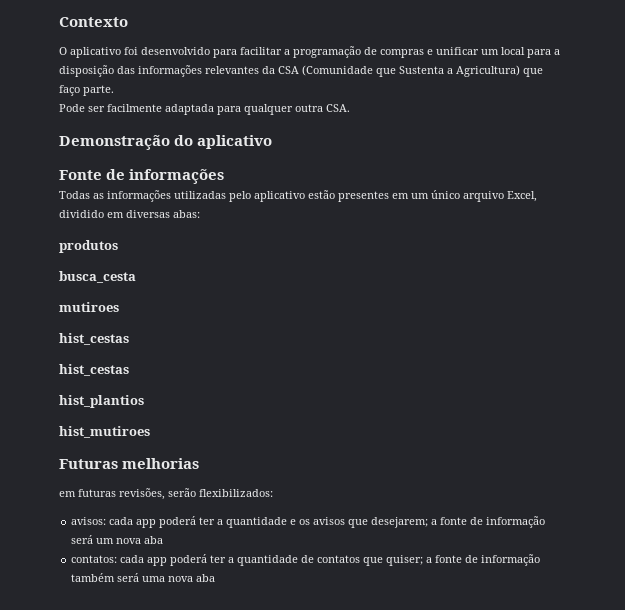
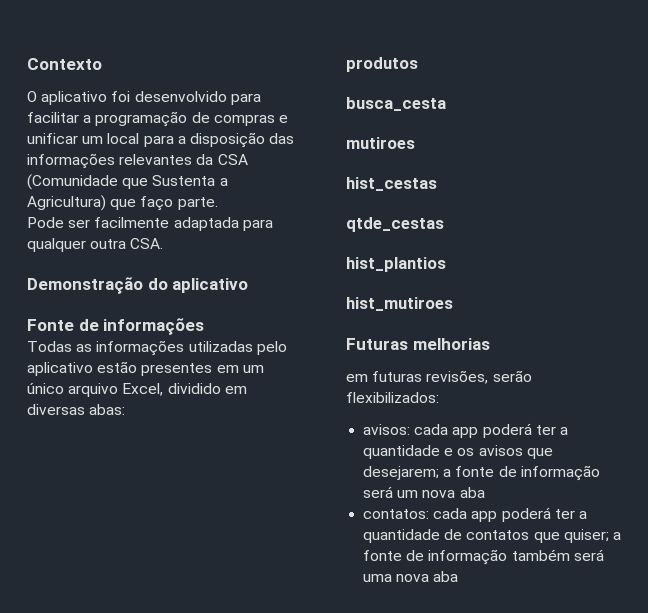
[59,364,129,376] hist_cestas -> [346,217,444,232] qtde_cestas

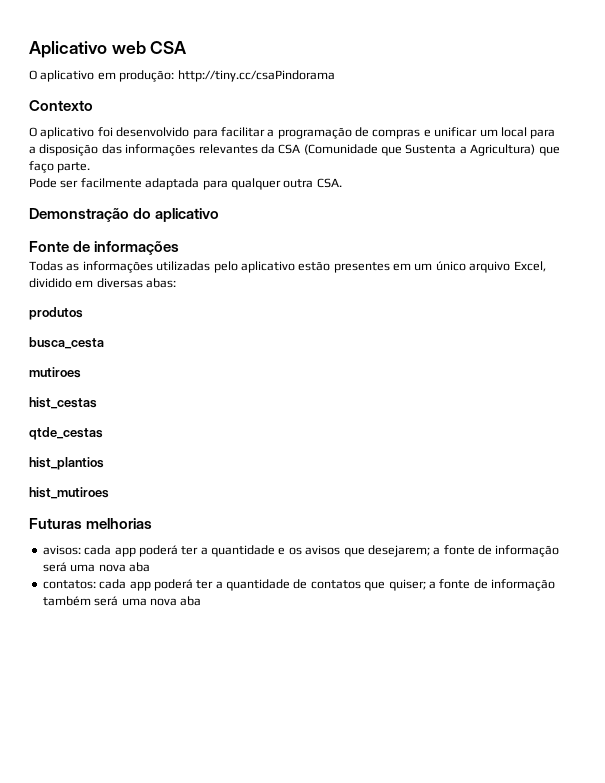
(27, 64) none -> [29,41,188,58] [29,70,335,82] Aplicativo web CSA // O aplicativo em produção: http://tiny.cc/csaPindorama //
[346,370,532,384] [346,392,439,403] // em futuras revisões, serão flexibilizados: -> (153, 523) none
[397,490,419,498] um -> [70,564,96,572] uma

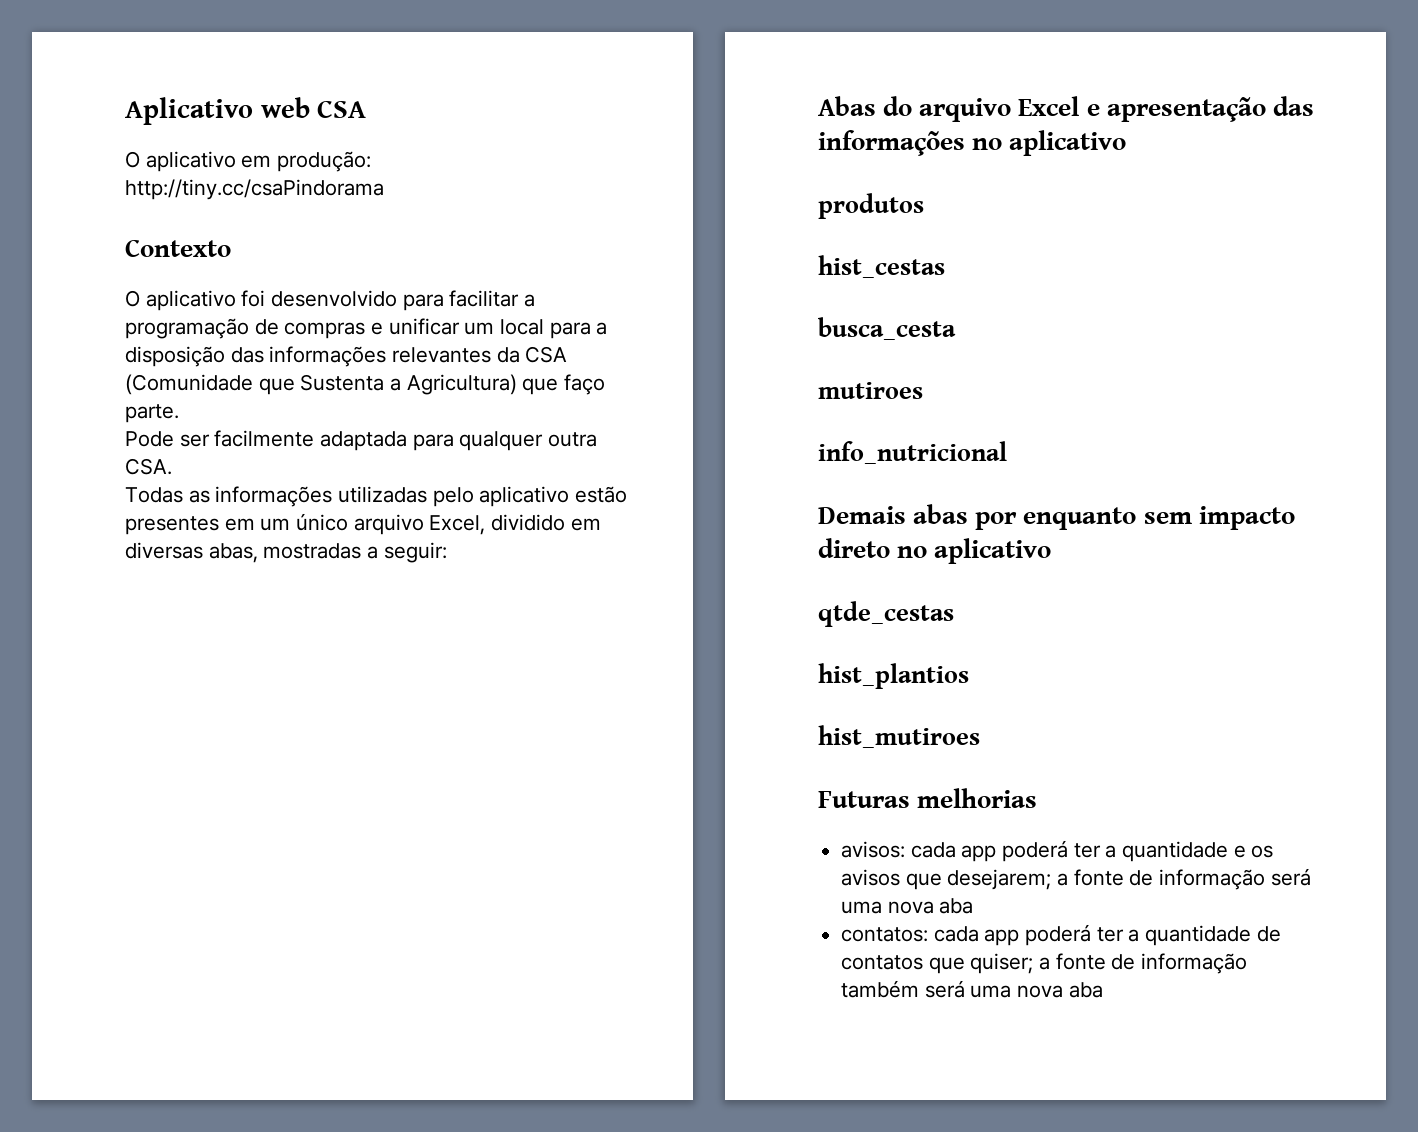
[29,208,220,222] [29,241,180,255] // Demonstração do aplicativo // Fonte de informações -> (172, 466) none
[146,278,177,288] abas: -> [208,542,447,563] [818,96,1314,122] [818,130,1127,156] abas, mostradas a seguir: // Abas do arquivo Excel e apresentação das informações no aplicativo
(83, 313) none -> [818,255,945,278] // hist_cestas
[29,397,97,409] hist_cestas -> [818,441,1007,464] [818,504,1295,530] [818,538,1052,564] info_nutricional // Demais abas por enquanto sem impacto direto no aplicativo

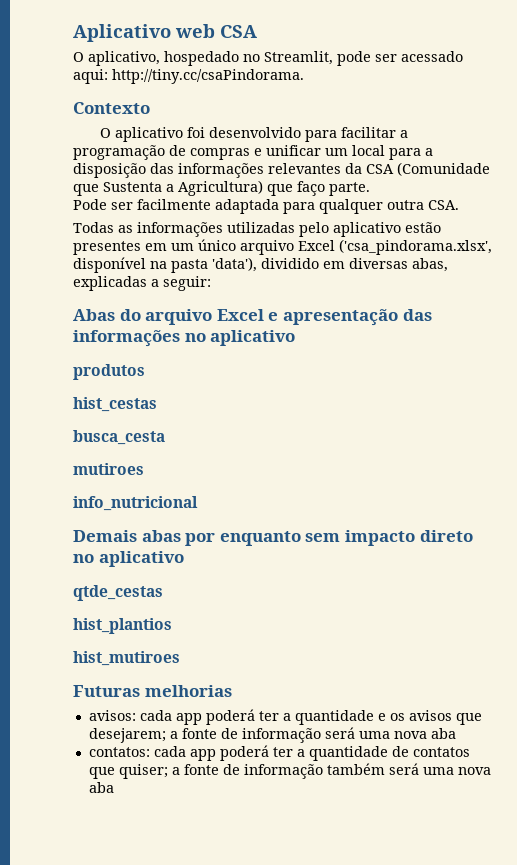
[145,151,372,172] [125,179,384,200] aplicativo em produção: http://tiny.cc/csaPindorama -> [88,51,463,66] [73,69,304,84] aplicativo, hospedado no Streamlit, pode ser acessado aqui: http://tiny.cc/csaPindorama.
[429,515,486,535] Excel, -> [298,239,492,255] [73,257,257,273] Excel ('csa_pindorama.xlsx', disponível na pasta 'data'),
[263,543,362,559] mostradas -> [73,276,147,291] explicadas

